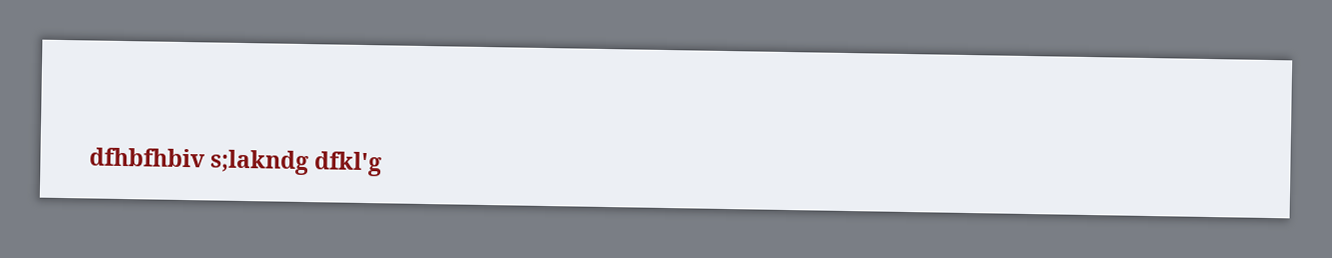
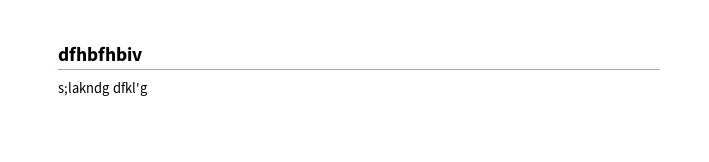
(205, 157) none -> (142, 54) //

